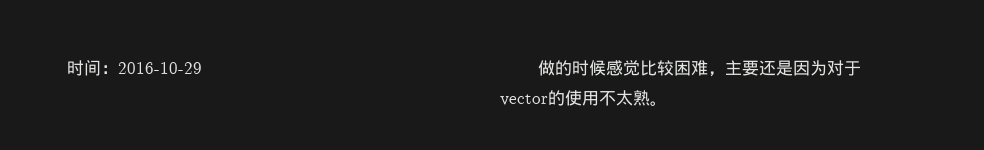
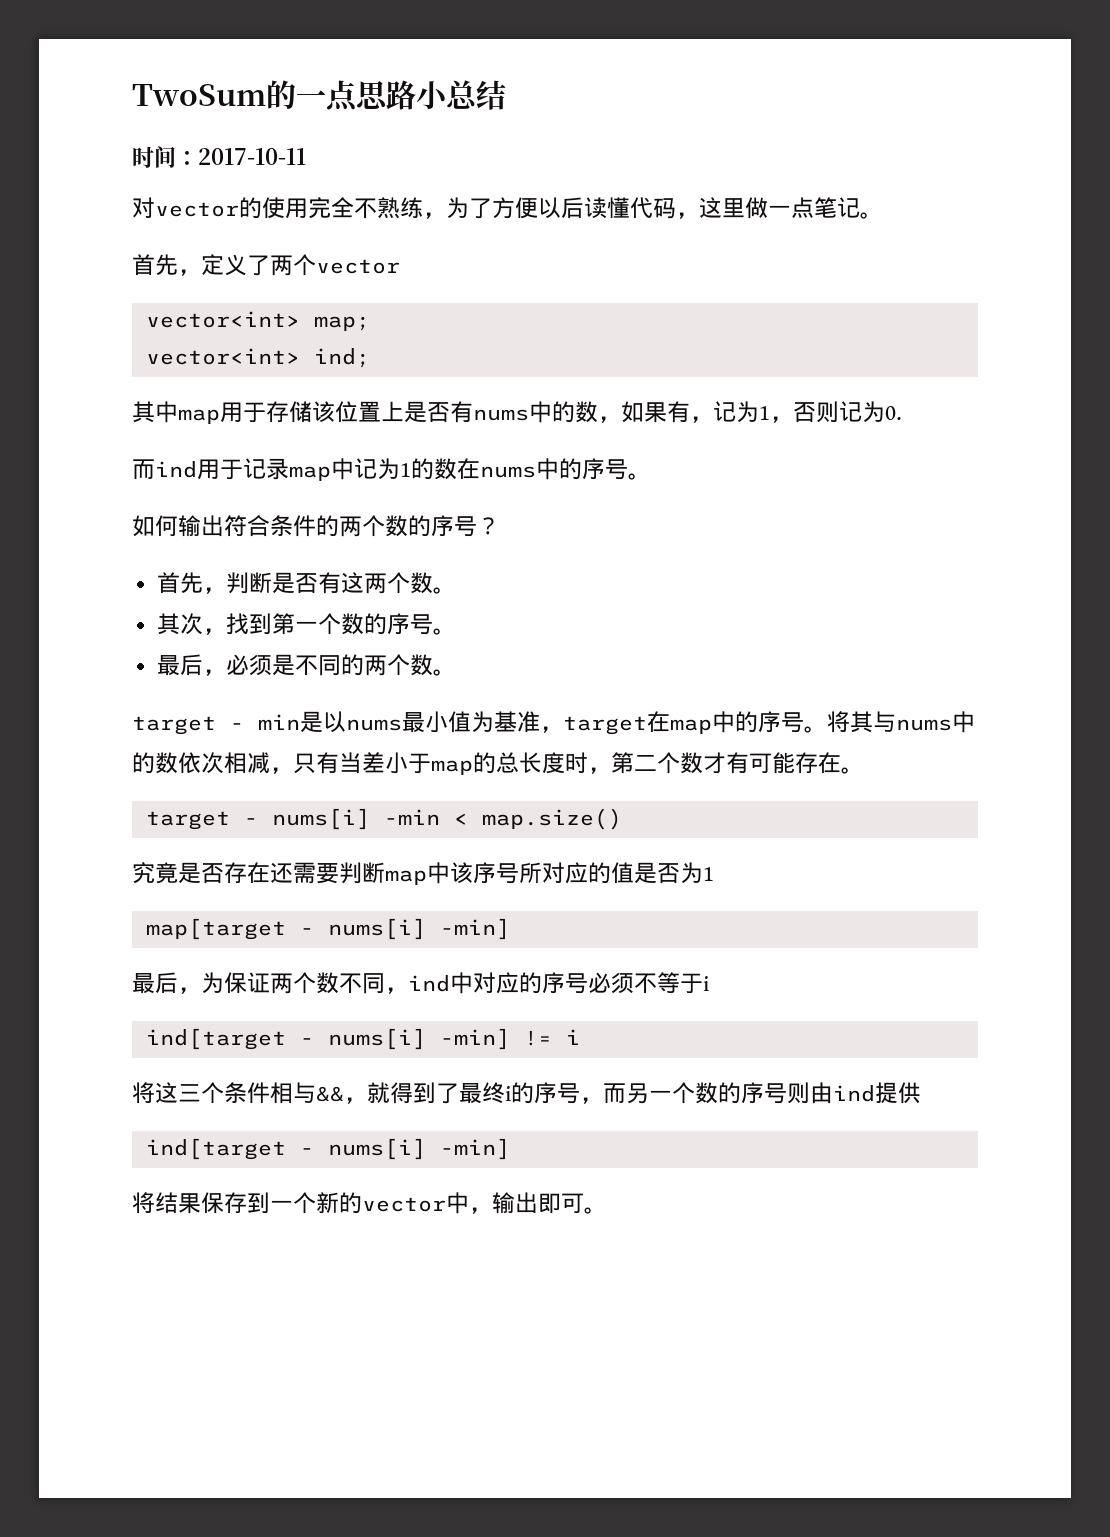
[67,60,202,76] [537,60,861,77] [500,90,650,106] 时间：2016-10-29 // 做的时候感觉比较困难，主要还是因为对于vector的使用不太熟 -> [132,80,506,112] [132,146,306,168] [132,197,883,219] [132,254,400,276] [145,311,370,331] [145,348,370,368] [132,401,902,424] [132,458,651,481] [132,515,500,537] [156,572,456,594] [156,613,456,635] [156,654,456,676] [132,711,975,735] [132,752,864,775] [145,808,622,830] [132,862,714,885] [145,918,510,940] [132,972,709,994] [145,1028,580,1050] [132,1082,921,1104] [145,1138,510,1160] [132,1192,584,1214] TwoSum的一点思路小总结 // 时间：2017-10-11 // 对vector的使用完全不熟练，为了方便以后读懂代码，这里做一点笔记。 // 首先，定义了两个vector // vector<int> map; // vector<int> ind; // 其中map用于存储该位置上是否有nums中的数，如果有，记为1，否则记为0. // 而ind用于记录map中记为1的数在nums中的序号。 // 如何输出符合条件的两个数的序号？ // 首先，判断是否有这两个数。 // 其次，找到第一个数的序号。 // 最后，必须是不同的两个数。 // target - min是以nums最小值为基准，target在map中的序号。将其与nums中的数依次相减，只有当差小于map的总长度时，第二个数才有可能存在。 // target - nums[i] -min < map.size() // 究竟是否存在还需要判断map中该序号所对应的值是否为1 // map[target - nums[i] -min] // 最后，为保证两个数不同，ind中对应的序号必须不等于i // ind[target - nums[i] -min] != i // 将这三个条件相与&&，就得到了最终i的序号，而另一个数的序号则由ind提供 // ind[target - nums[i] -min] // 将结果保存到一个新的vector中，输出即可

